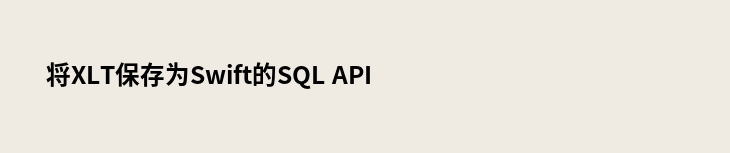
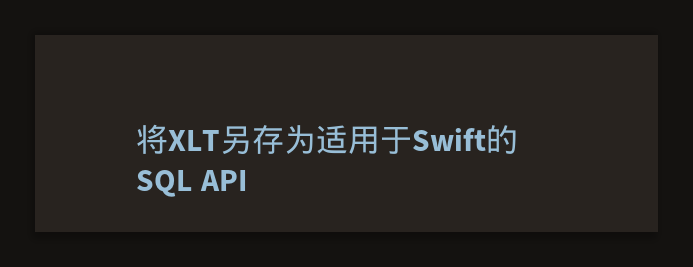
[115,62,190,87] 保存为 -> [220,125,412,154] 另存为适用于

